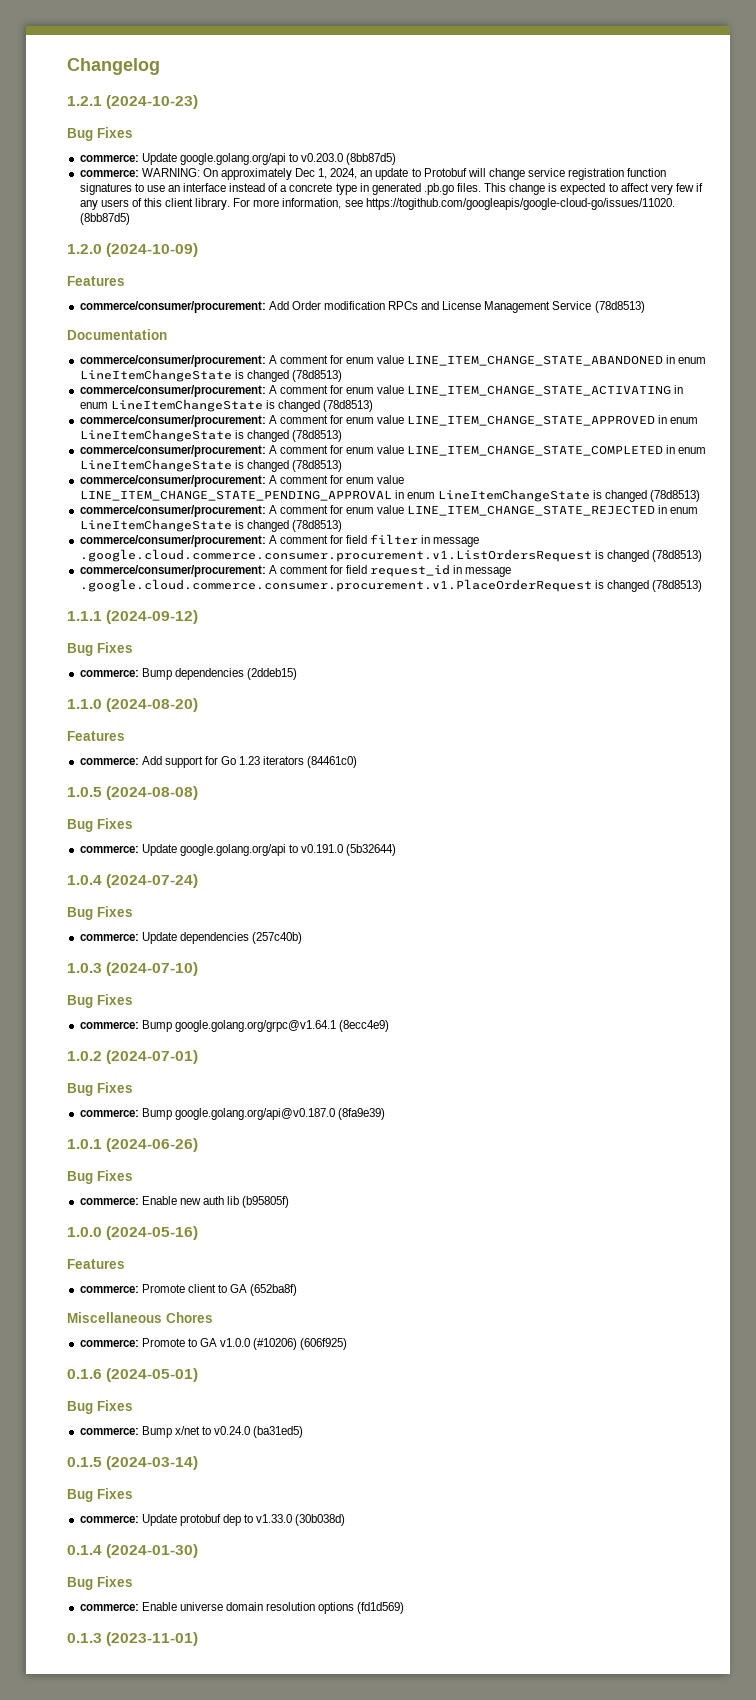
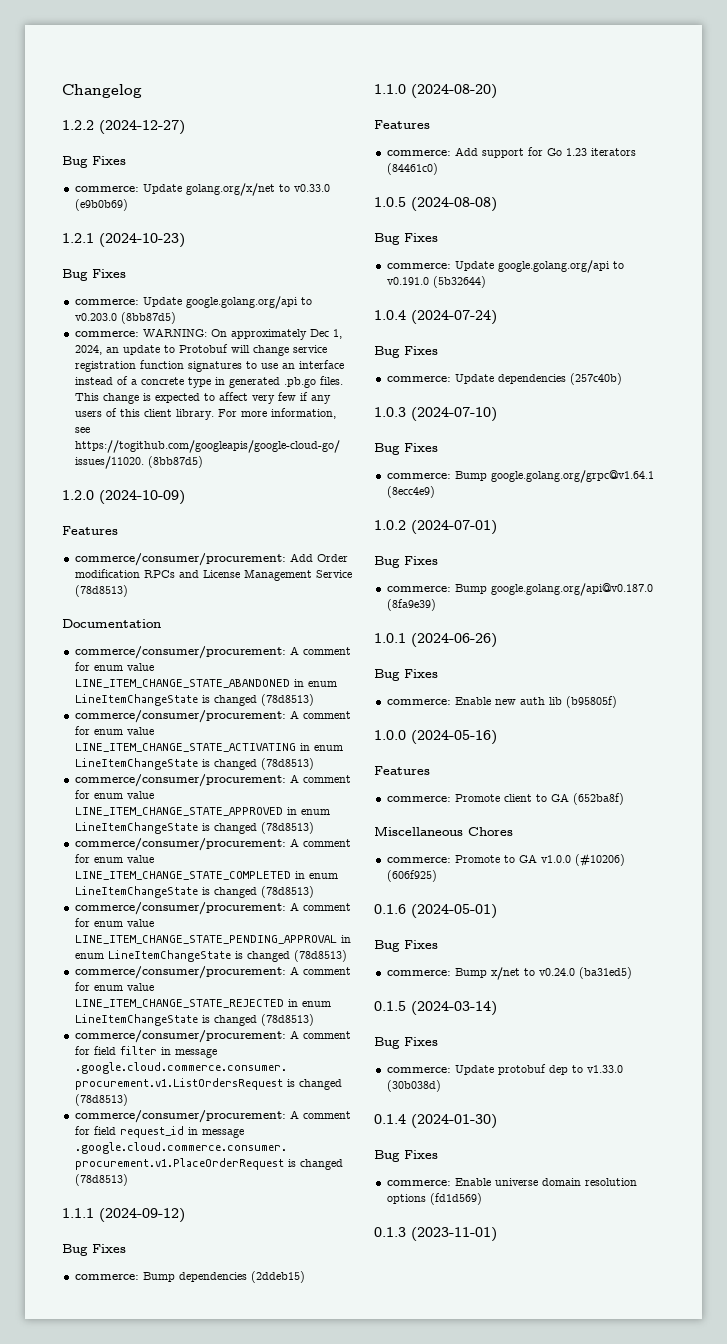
(160, 66) none -> [62,120,185,135] [62,156,126,168] [74,183,330,196] [74,199,128,211] // 1.2.2 (2024-12-27) // Bug Fixes // commerce: Update golang.org/x/net to v0.33.0 (e9b0b69)

